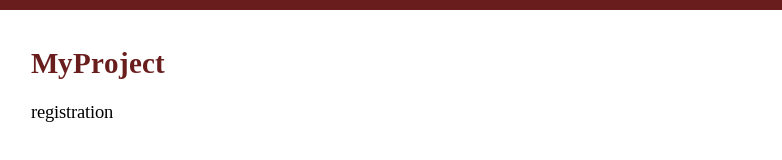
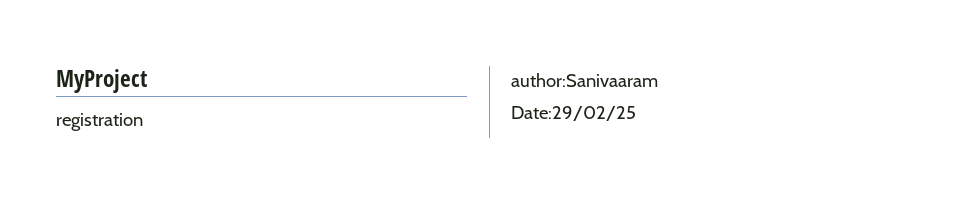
(113, 114) none -> [511,73,658,87] [511,106,636,121] // author:Sanivaaram // Date:29/02/25

